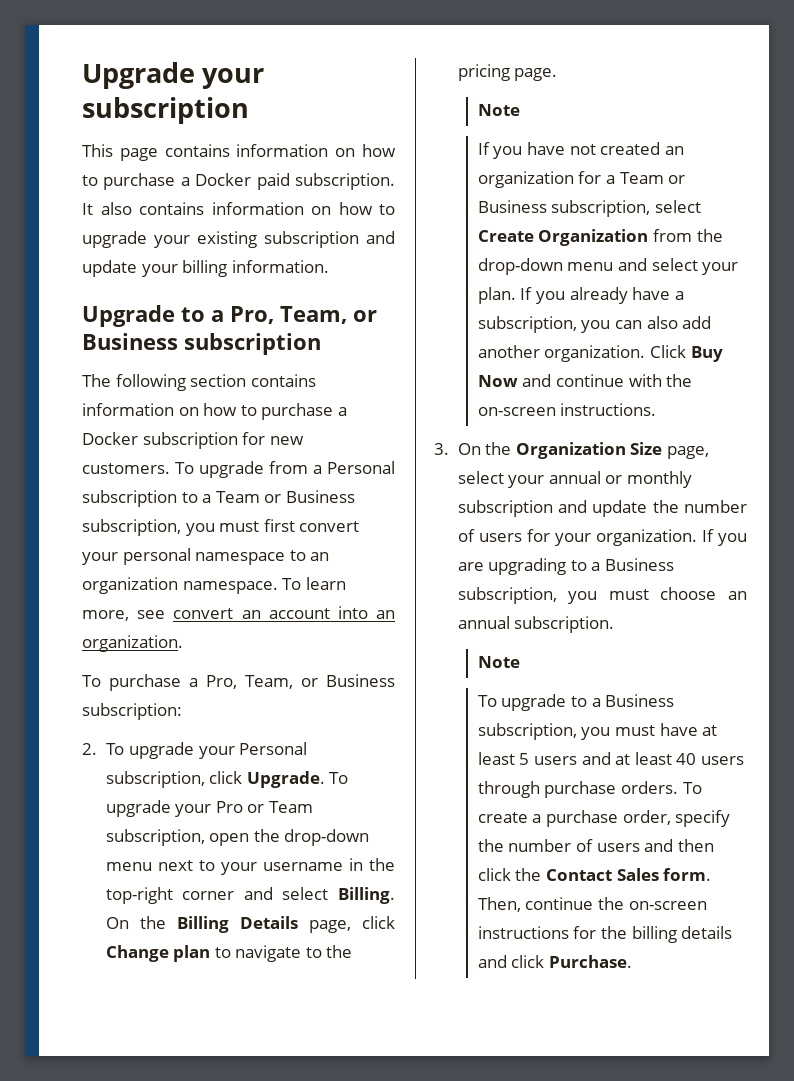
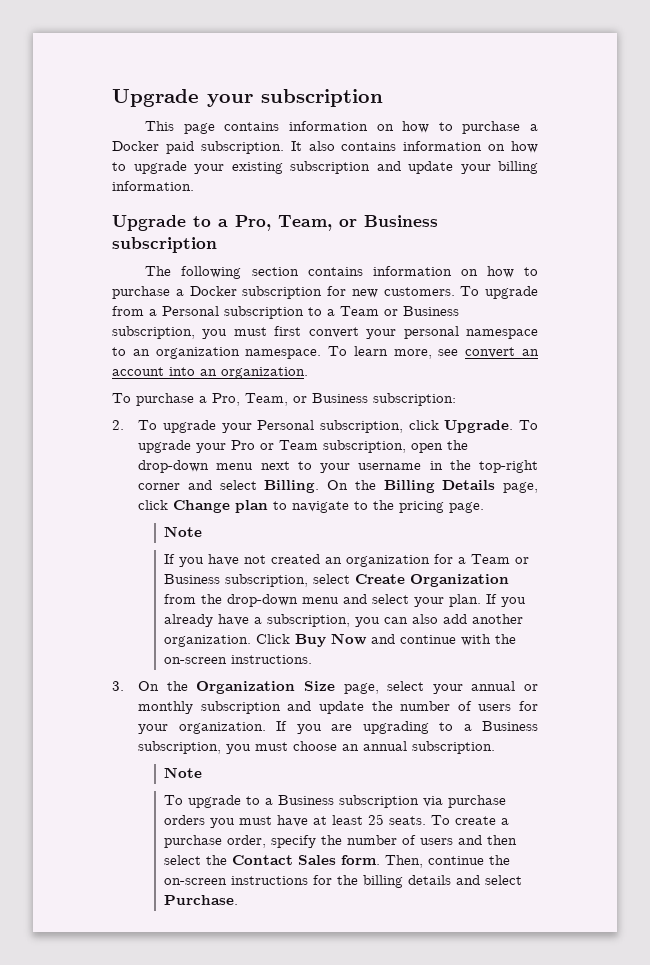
[477,723,577,740] subscription, -> [339,795,507,808] [164,815,206,825] subscription via purchase orders
[519,752,744,765] [477,781,678,798] 5 users and at least 40 users through purchase orders. -> [368,814,427,825] 25 seats.
[477,868,511,881] click -> [164,855,202,865] select
[511,955,545,968] click -> [485,875,523,885] select

